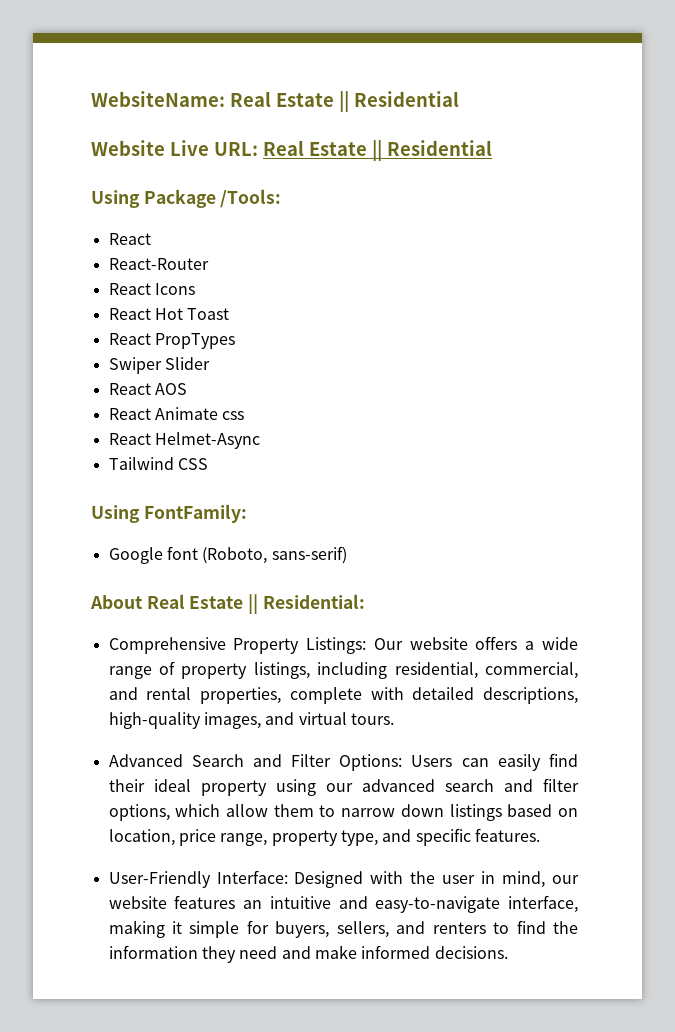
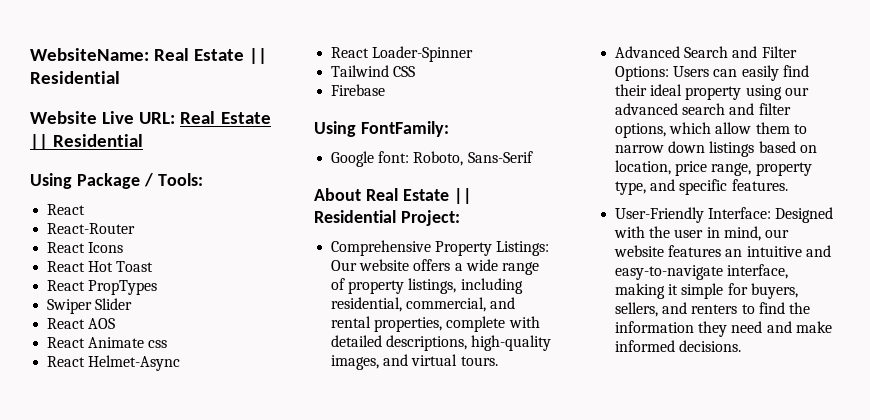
[220,189,282,208] /Tools: -> [143,173,203,187] / Tools:
(260, 440) none -> [331,46,474,62] // React Loader-Spinner
(208, 464) none -> [331,84,386,96] // Firebase
[166,546,347,564] font (Roboto, sans-serif) -> [378,151,533,166] font: Roboto, Sans-Serif
[262,594,365,609] Residential: -> [314,210,460,226] Residential Project:

